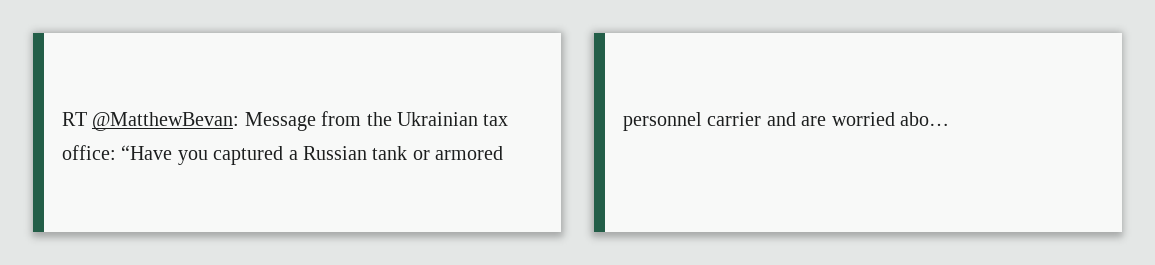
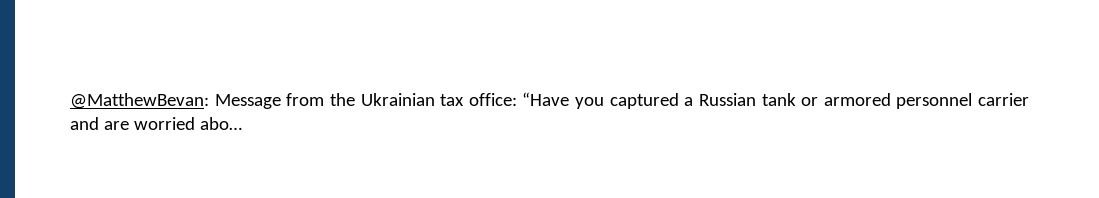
[62,112,87,126] RT -> (70, 101) none

